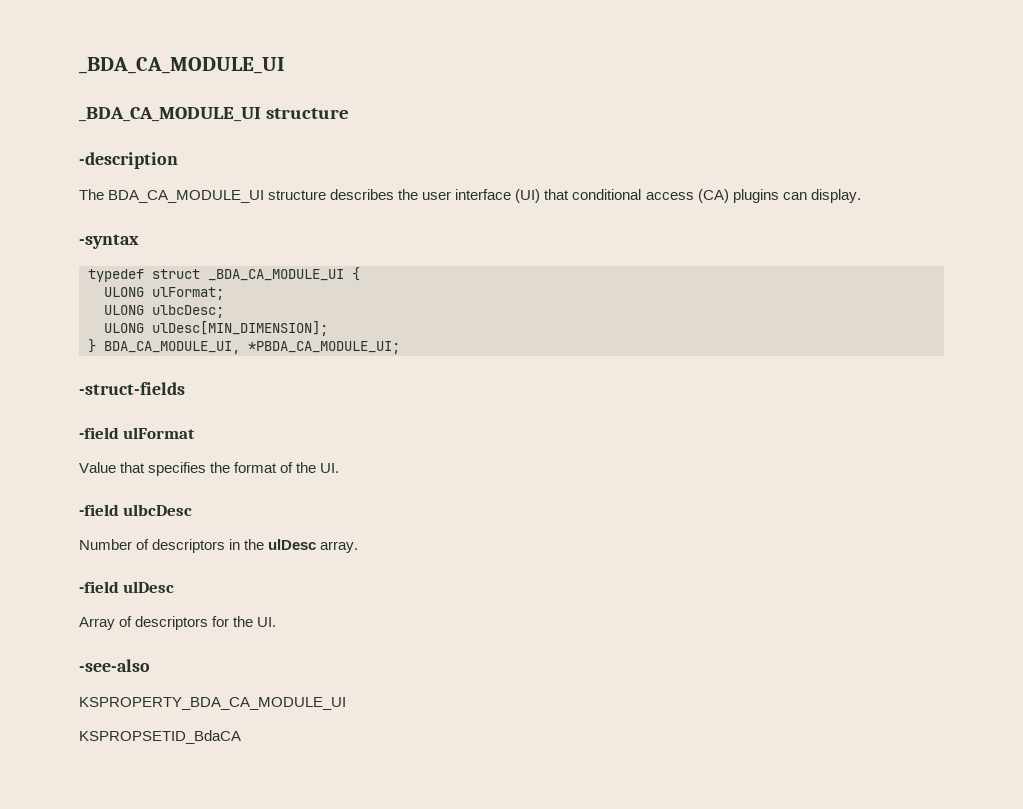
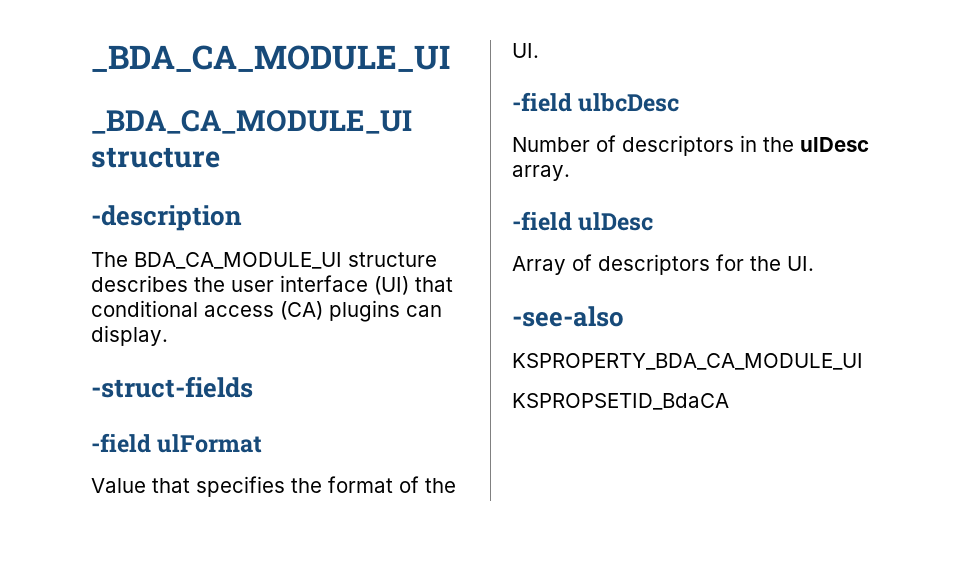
[79,234,139,249] [88,267,360,282] [104,287,224,300] [104,305,224,318] [104,321,328,336] [88,339,400,354] // -syntax // typedef struct _BDA_CA_MODULE_UI { // ULONG ulFormat; // ULONG ulbcDesc; // ULONG ulDesc[MIN_DIMENSION]; // } BDA_CA_MODULE_UI, *PBDA_CA_MODULE_UI; -> (168, 335) none

